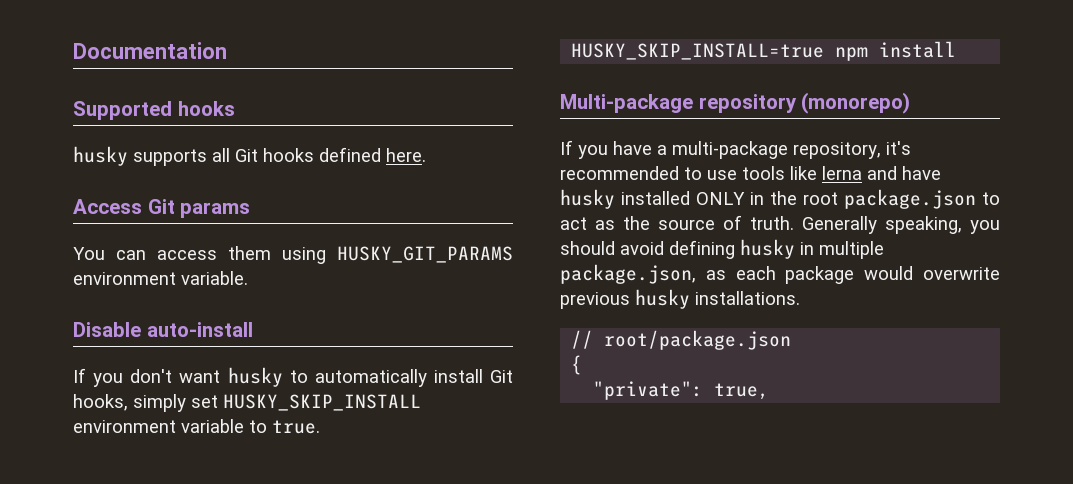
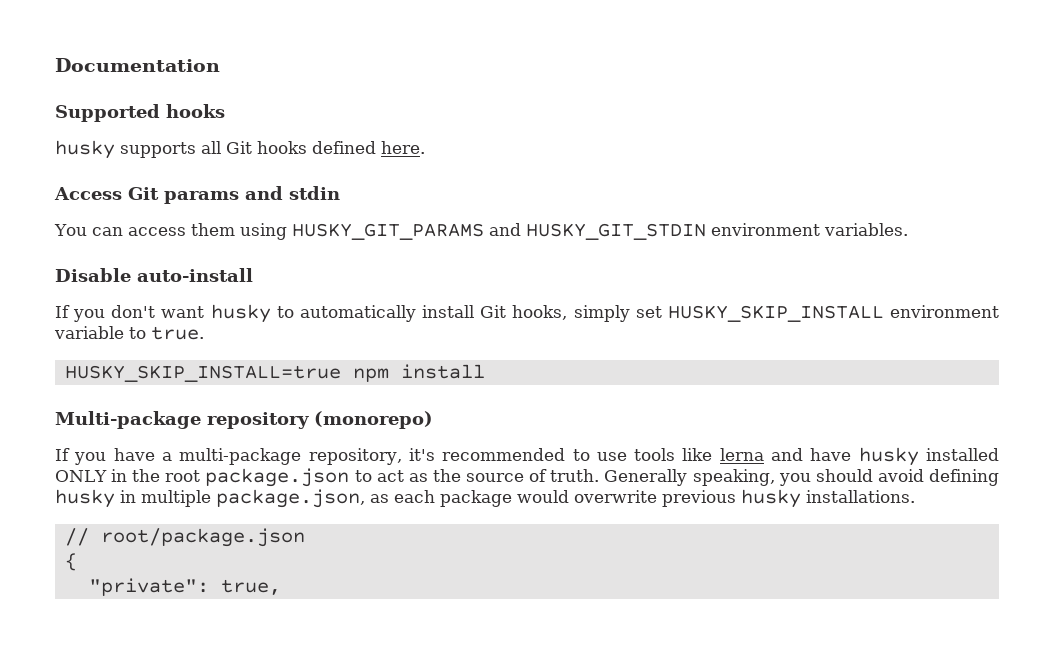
(251, 210) none -> [245,186,340,200] and stdin
[73,271,248,285] environment variable. -> [488,223,908,240] and HUSKY_GIT_STDIN environment variables.

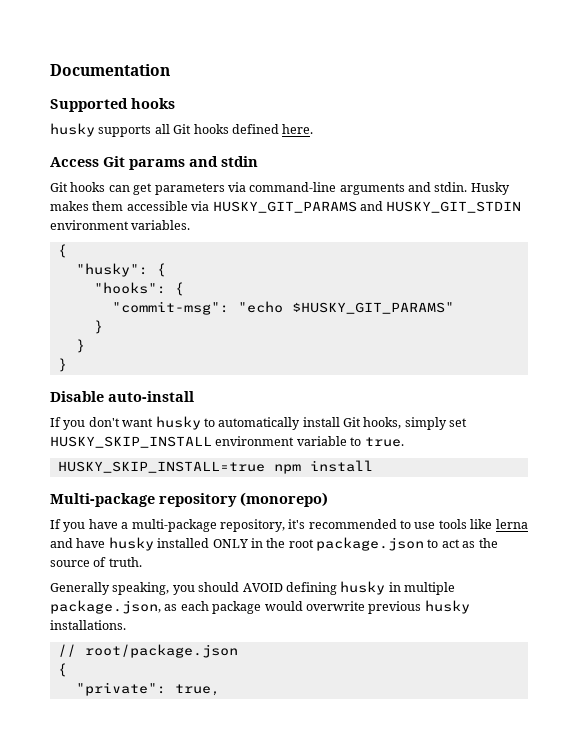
[54,223,287,240] You can access them using -> [50,182,510,195] [50,201,210,211] Git hooks can get parameters via command-line arguments and stdin. Husky makes them accessible via
(908, 229) none -> [57,244,67,258] [75,263,166,277] [93,282,184,296] [111,301,454,315] [93,320,103,334] [75,339,85,353] [57,358,67,372] // { // "husky": { // "hooks": { // "commit-msg": "echo $HUSKY_GIT_PARAMS" // } // } // }
(600, 475) none -> (142, 562) //
[877,469,924,482] avoid -> [242,583,283,592] AVOID

